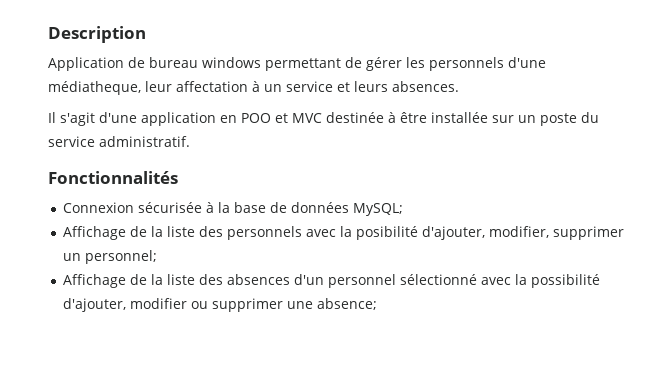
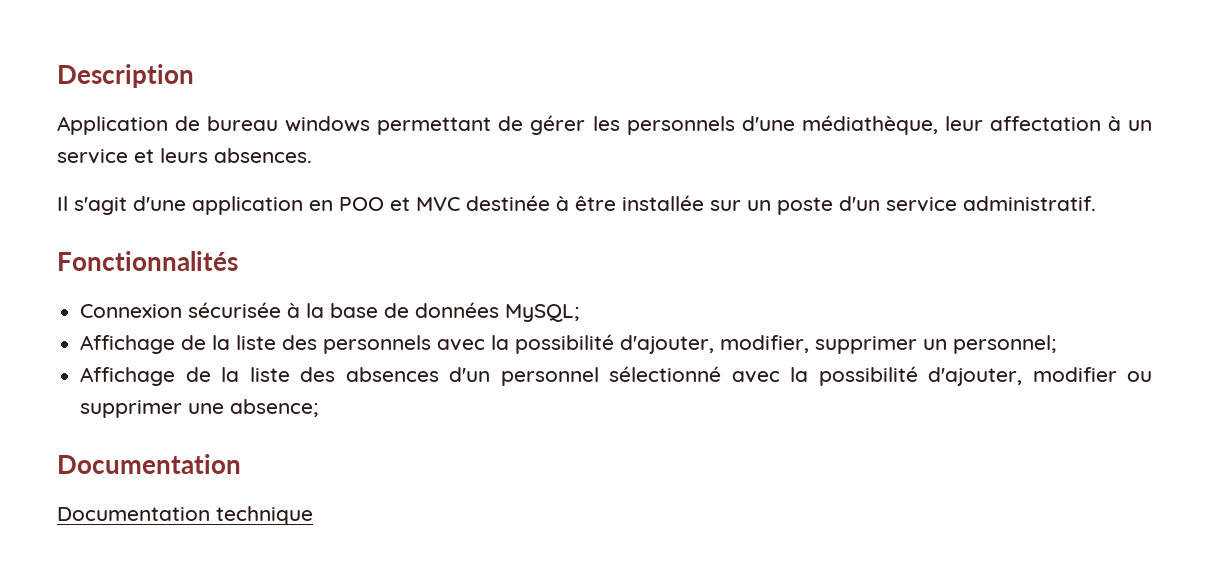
[48,81,141,95] médiatheque, -> [801,115,938,135] médiathèque,
[581,112,599,123] du -> [839,196,880,211] d'un
[356,226,419,240] posibilité -> [515,334,615,354] possibilité
(378, 304) none -> [57,454,241,474] [57,506,313,525] // Documentation // Documentation technique

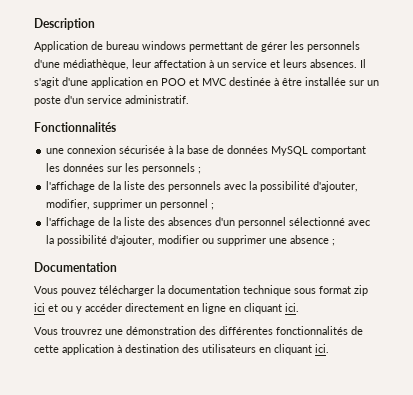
(312, 155) // -> (357, 63) none
[80,304,183,318] Connexion -> [46,145,117,154] une connexion
[505,304,580,322] [80,335,176,354] MySQL; // Affichage -> [271,146,367,156] [46,163,202,174] [46,181,96,192] MySQL comportant les données sur les personnels ; // l'affichage
[953,335,1057,354] [80,367,176,386] personnel; // Affichage -> [160,199,215,210] [46,217,96,228] personnel ; // l'affichage
[230,399,319,417] absence; -> [290,235,336,246] absence ;
[57,506,313,525] Documentation technique -> [34,285,368,296] [34,303,299,314] [34,326,363,335] [34,344,329,355] Vous pouvez télécharger la documentation technique sous format zip ici et ou y accéder directement en ligne en cliquant ici. // Vous trouvrez une démonstration des différentes fonctionnalités de cette application à destination des utilisateurs en cliquant ici.

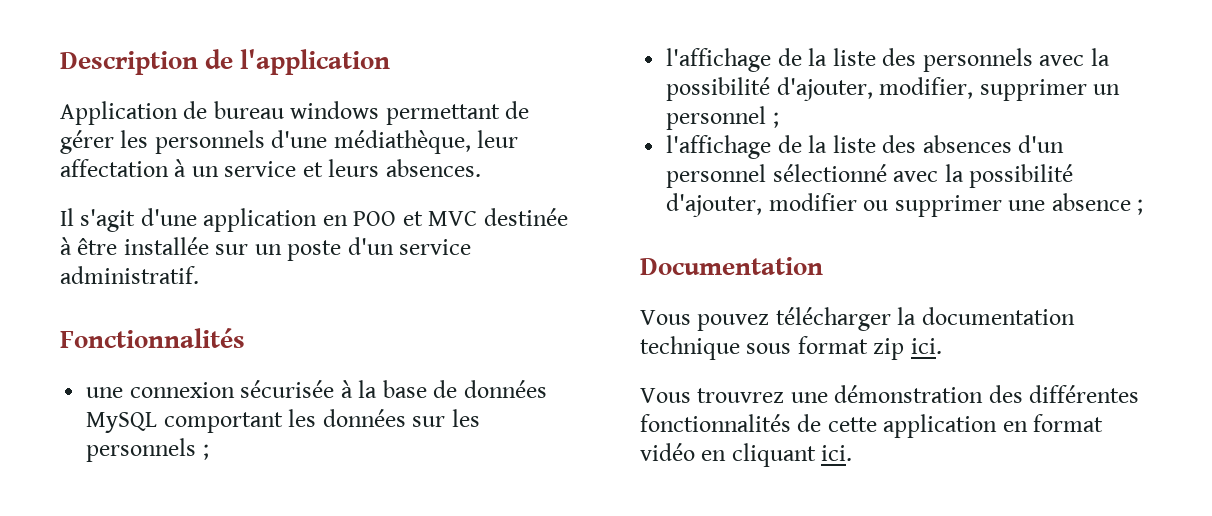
(95, 24) none -> [205,49,391,75] de l'application
(357, 63) none -> (481, 168) //
[34,303,282,314] ici et ou y accéder directement en ligne en cliquant -> (905, 349) none
[117,344,256,353] à destination des utilisateurs -> [1002,414,1104,432] [640,443,695,461] en format vidéo

